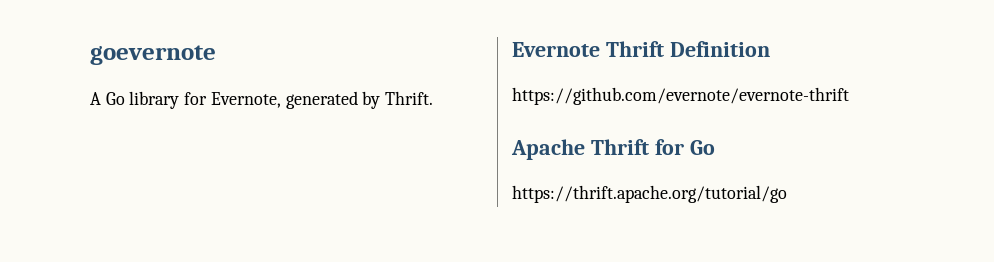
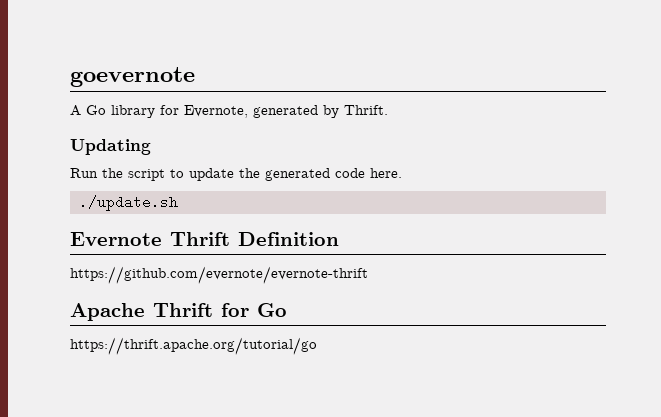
(434, 98) none -> [70,139,151,155] [70,168,402,181] [78,195,178,211] // Updating // Run the script to update the generated code here. // ./update.sh

